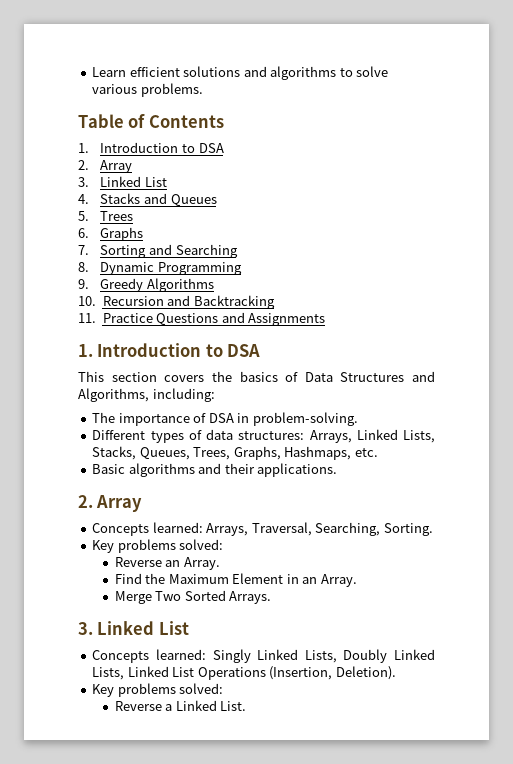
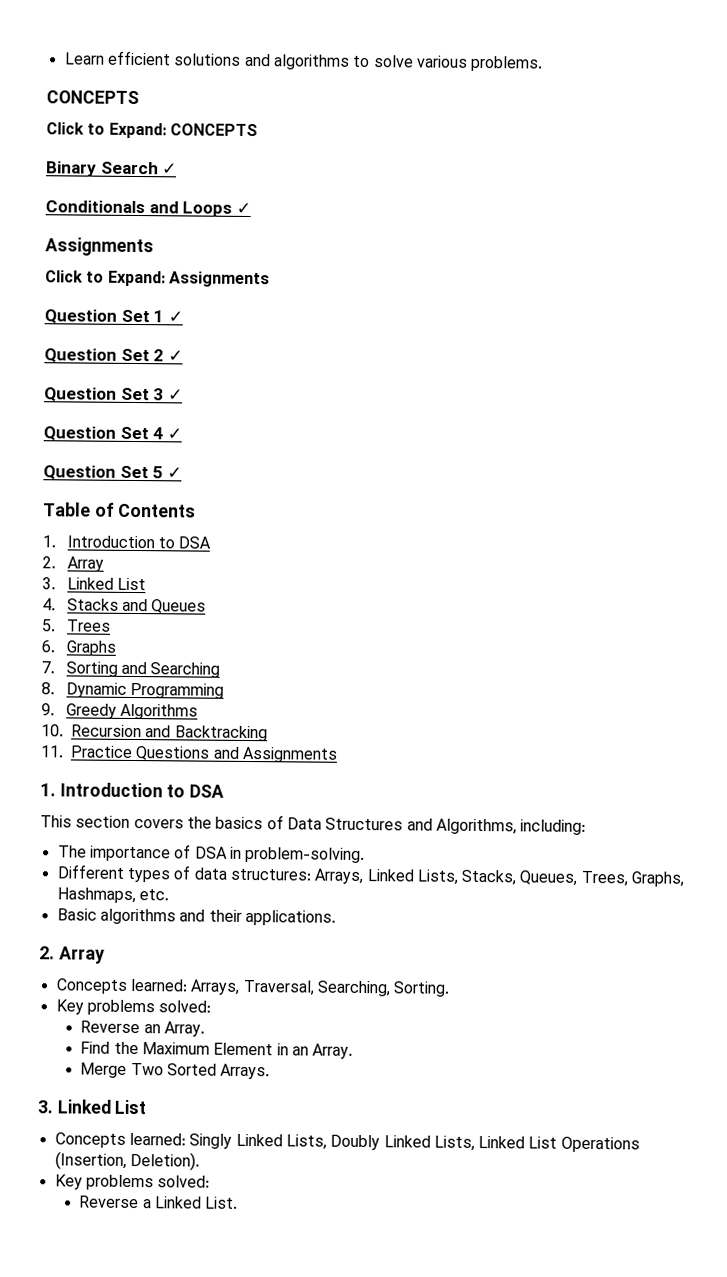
(203, 90) none -> [46,90,139,105] [46,122,258,139] [46,161,178,177] [45,200,251,217] [45,237,154,257] [45,270,270,288] [44,309,183,324] [44,348,183,363] [44,387,183,402] [43,426,182,441] [43,465,182,480] // CONCEPTS // Click to Expand: CONCEPTS // Binary Search ✓ // Conditionals and Loops ✓ // Assignments // Click to Expand: Assignments // Question Set 1 ✓ // Question Set 2 ✓ // Question Set 3 ✓ // Question Set 4 ✓ // Question Set 5 ✓

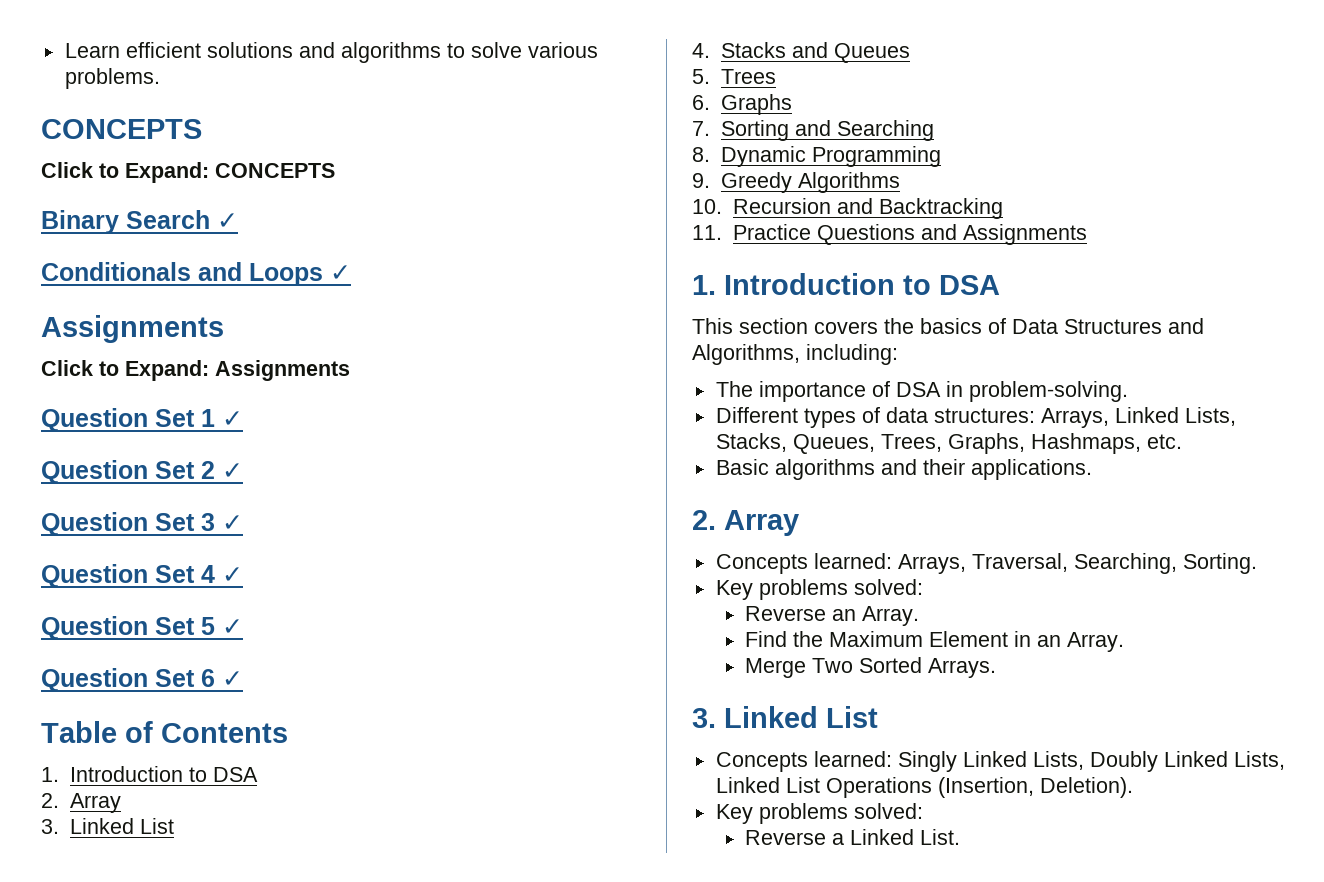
(182, 473) none -> [41,668,243,692] // Question Set 6 ✓

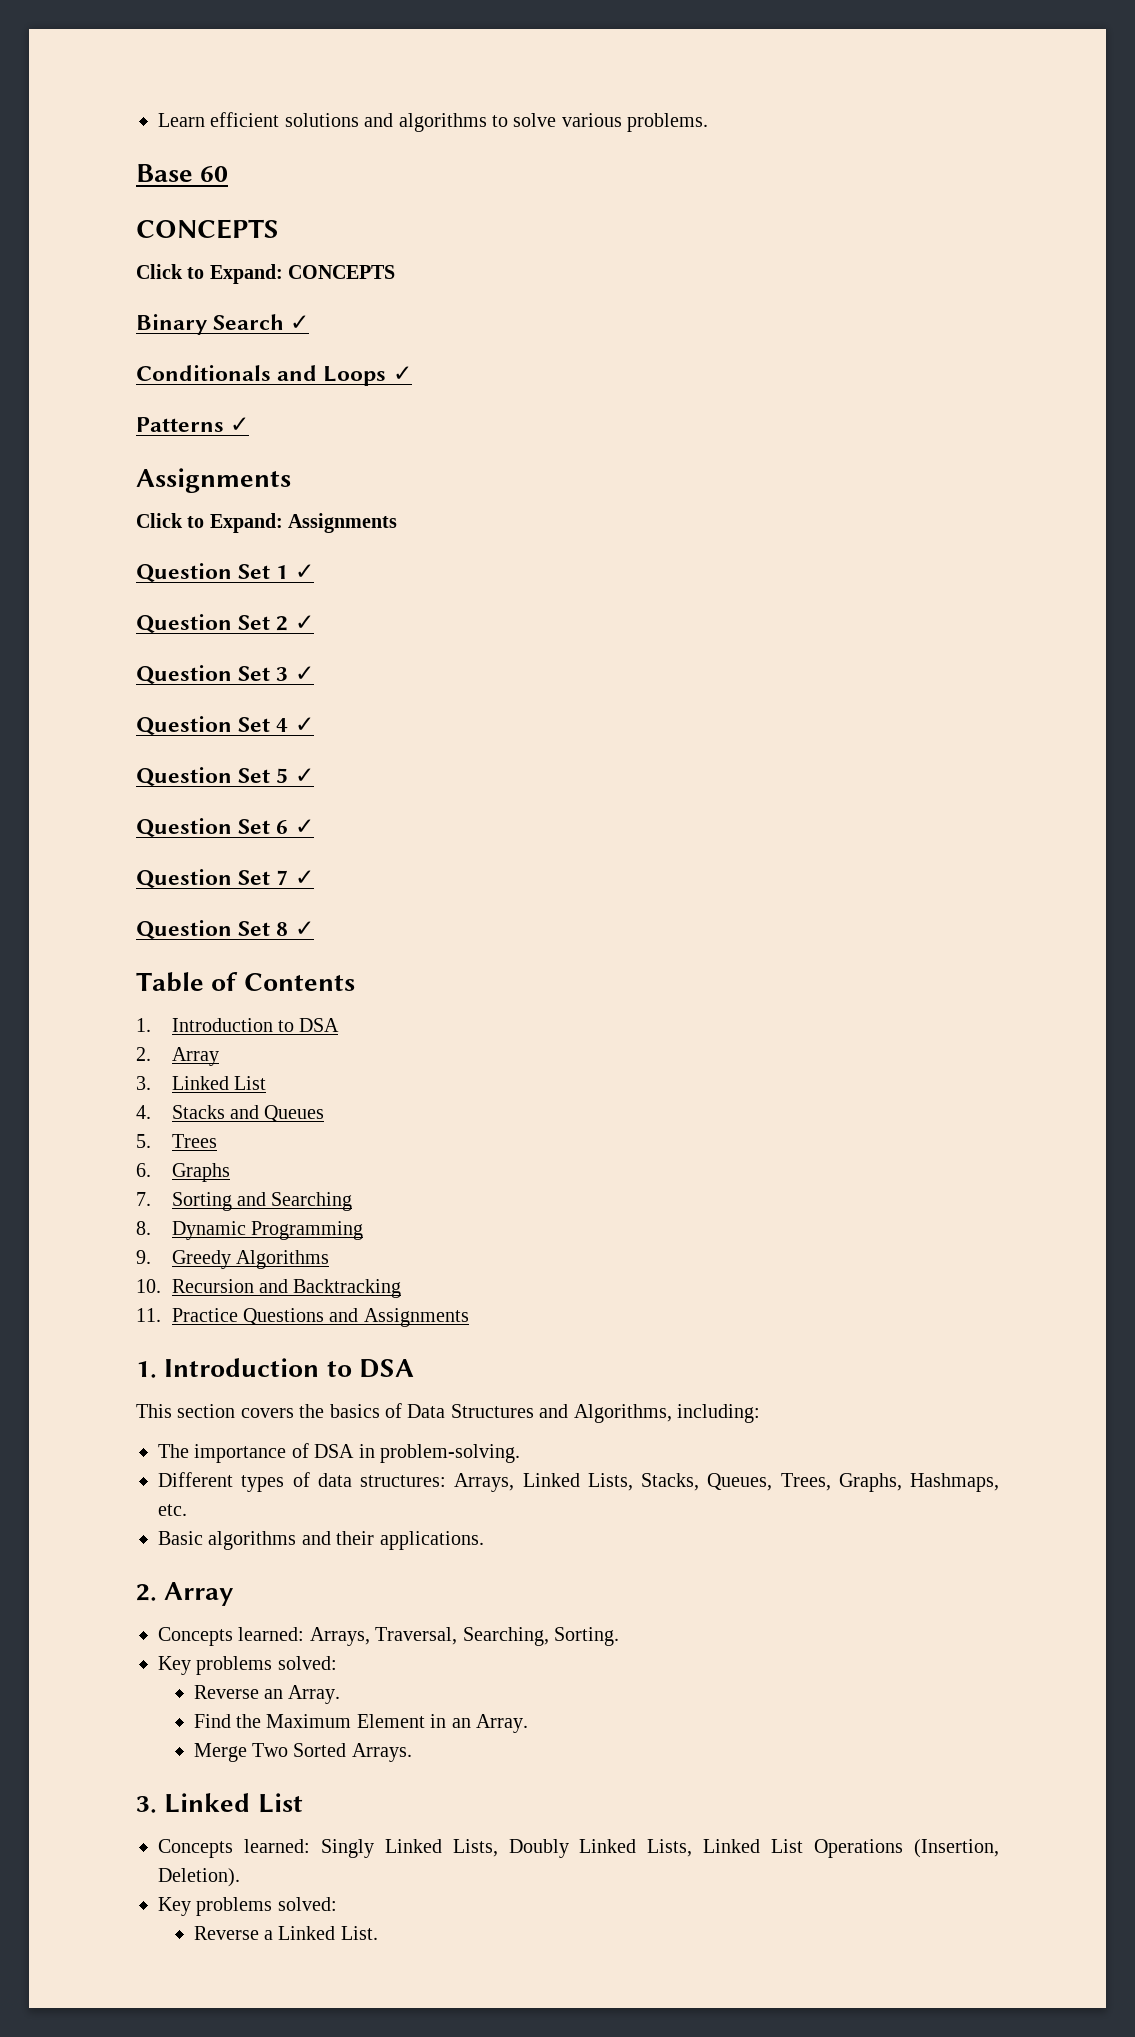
(160, 78) none -> [136,164,229,182] // Base 60
(351, 273) none -> [136,417,250,432] // Patterns ✓
(243, 679) none -> [136,869,314,889] [136,920,314,940] // Question Set 7 ✓ // Question Set 8 ✓

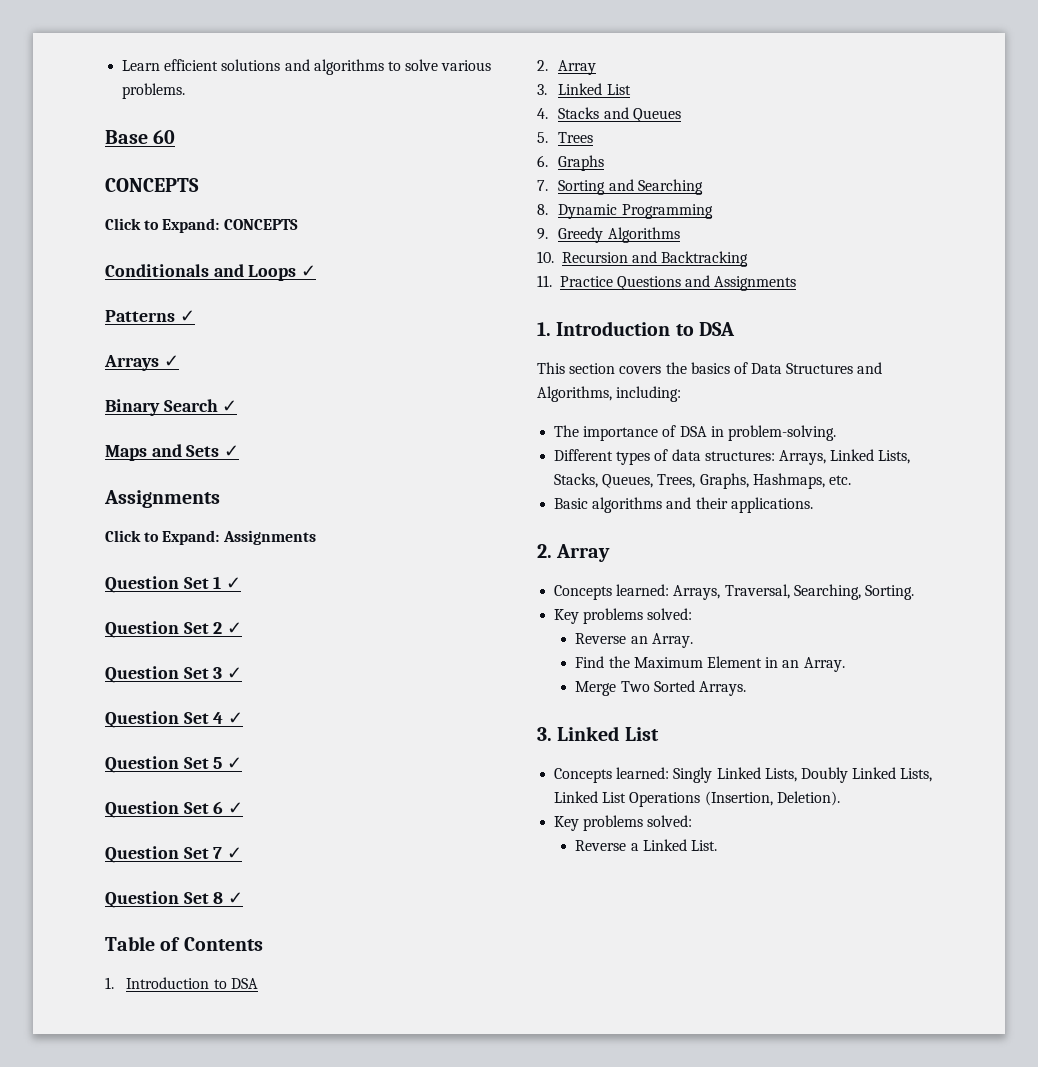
[136,314,310,335] // Binary Search ✓ -> (298, 224) none
(250, 424) none -> [104,355,179,371] [105,399,238,416] [105,444,240,461] // Arrays ✓ // Binary Search ✓ // Maps and Sets ✓

